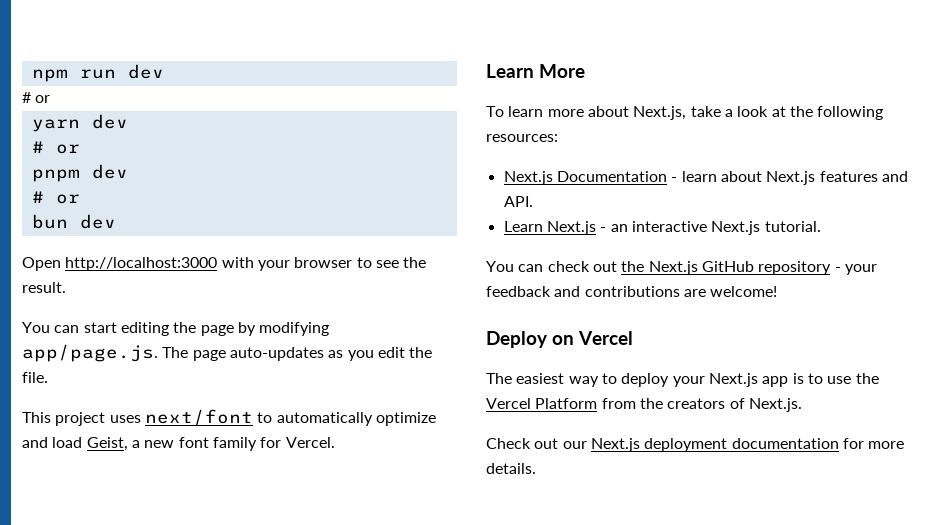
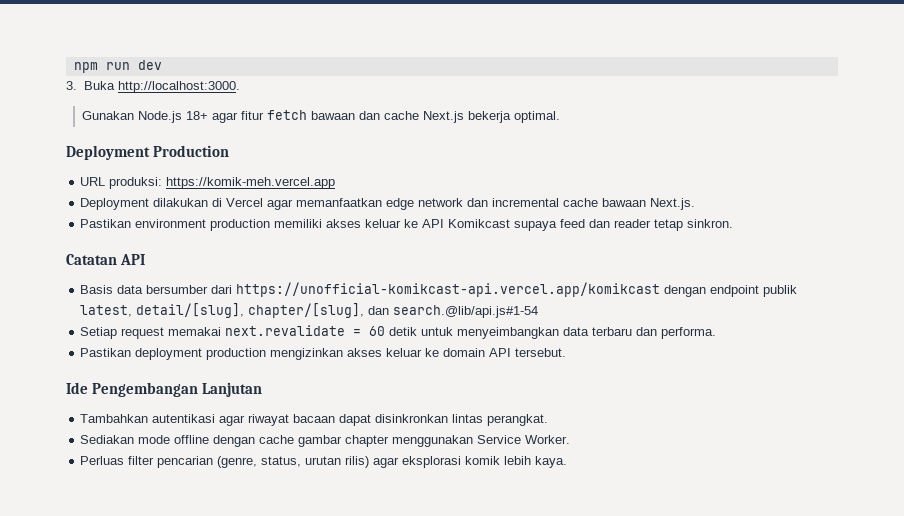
[22,92,51,103] [31,114,128,132] [31,141,80,154] [31,164,128,182] [31,191,80,204] [31,214,116,229] [22,257,427,271] [22,282,66,293] [22,322,330,336] [22,344,433,362] [22,372,48,383] [22,409,436,426] [22,437,335,451] [486,64,585,78] [486,106,884,120] [486,134,558,142] [503,171,908,185] [503,196,533,207] [503,221,821,235] [486,261,877,275] [486,286,778,297] [486,331,633,348] [486,373,879,387] [486,398,802,412] [486,438,905,452] [486,463,536,474] # or // yarn dev // # or // pnpm dev // # or // bun dev // Open http://localhost:3000 with your browser to see the result. // You can start editing the page by modifying app/page.js. The page auto-updates as you edit the file. // This project uses next/font to automatically optimize and load Geist, a new font family for Vercel. // Learn More // To learn more about Next.js, take a look at the following resources: // Next.js Documentation - learn about Next.js features and API. // Learn Next.js - an interactive Next.js tutorial. // You can check out the Next.js GitHub repository - your feedback and contributions are welcome! // Deploy on Vercel // The easiest way to deploy your Next.js app is to use the Vercel Platform from the creators of Next.js. // Check out our Next.js deployment documentation for more details. -> [66,81,240,93] [82,110,561,123] [66,145,229,160] [80,177,336,189] [80,198,696,210] [80,219,734,231] [66,254,145,265] [80,282,798,297] [80,303,539,318] [80,325,717,339] [80,348,567,360] [66,382,262,397] [80,414,549,426] [80,435,571,447] [80,456,568,468] 3. Buka http://localhost:3000. // Gunakan Node.js 18+ agar fitur fetch bawaan dan cache Next.js bekerja optimal. // Deployment Production // URL produksi: https://komik-meh.vercel.app // Deployment dilakukan di Vercel agar memanfaatkan edge network dan incremental cache bawaan Next.js. // Pastikan environment production memiliki akses keluar ke API Komikcast supaya feed dan reader tetap sinkron. // Catatan API // Basis data bersumber dari https://unofficial-komikcast-api.vercel.app/komikcast dengan endpoint publik latest, detail/[slug], chapter/[slug], dan search.@lib/api.js#1-54 // Setiap request memakai next.revalidate = 60 detik untuk menyeimbangkan data terbaru dan performa. // Pastikan deployment production mengizinkan akses keluar ke domain API tersebut. // Ide Pengembangan Lanjutan // Tambahkan autentikasi agar riwayat bacaan dapat disinkronkan lintas perangkat. // Sediakan mode offline dengan cache gambar chapter menggunakan Service Worker. // Perluas filter pencarian (genre, status, urutan rilis) agar eksplorasi komik lebih kaya.

